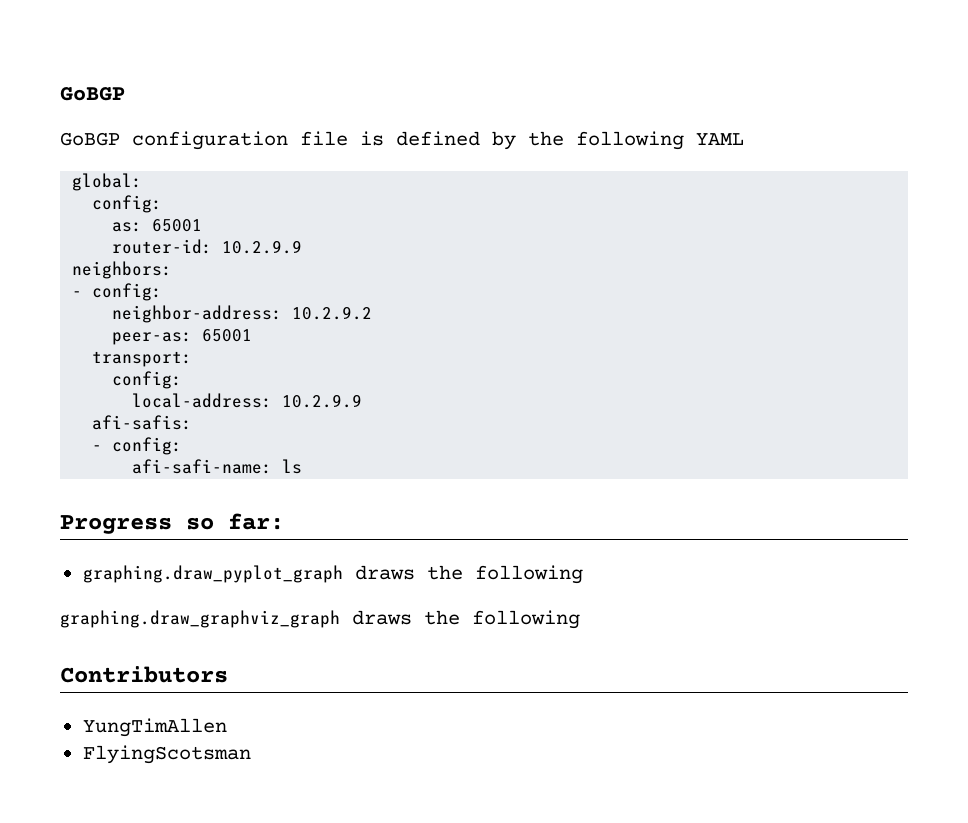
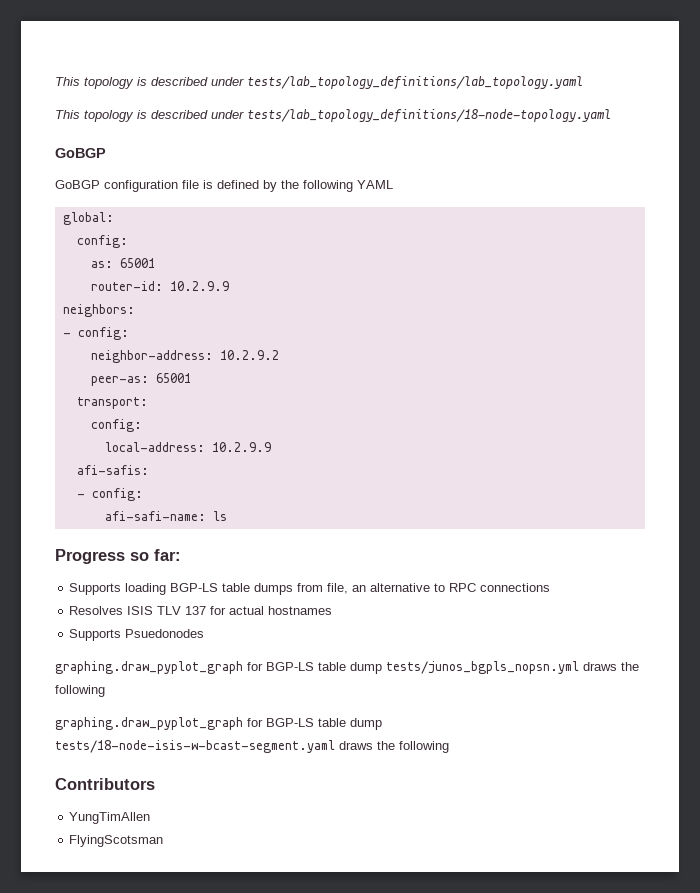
(60, 94) none -> [55,76,583,90] [55,109,611,123] This topology is described under tests/lab_topology_definitions/lab_topology.yaml // This topology is described under tests/lab_topology_definitions/18-node-topology.yaml //
[82,565,583,584] [60,610,340,628] graphing.draw_pyplot_graph draws the following // graphing.draw_graphviz_graph -> [69,583,551,595] [69,606,333,615] [69,629,205,641] [55,661,639,674] [55,685,105,697] [55,717,382,730] [55,740,335,753] Supports loading BGP-LS table dumps from file, an alternative to RPC connections // Resolves ISIS TLV 137 for actual hostnames // Supports Psuedonodes // graphing.draw_pyplot_graph for BGP-LS table dump tests/junos_bgpls_nopsn.yml draws the following // graphing.draw_pyplot_graph for BGP-LS table dump tests/18-node-isis-w-bcast-segment.yaml

